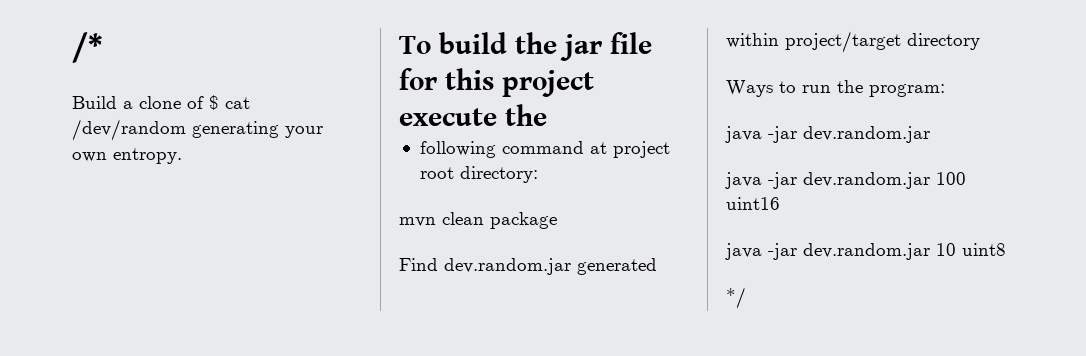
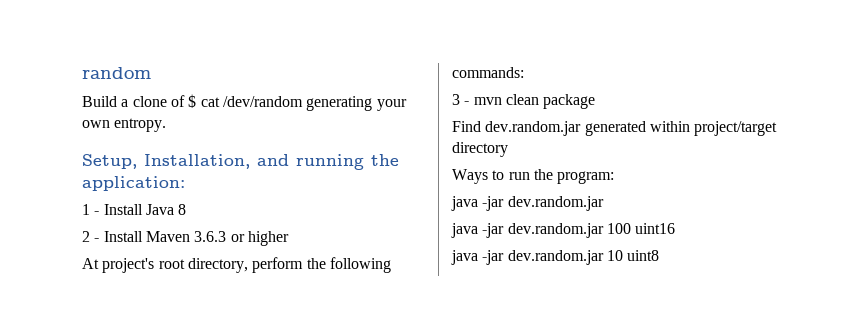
[72,32,103,63] /* -> [82,67,151,79] random
[399,32,652,61] [399,68,594,97] [399,104,547,126] [419,141,670,158] [419,166,538,183] To build the jar file for this project execute the // following command at project root directory: // -> [82,154,399,170] [82,176,185,191] [82,204,187,215] [82,231,289,246] [82,257,391,273] [452,67,524,78] [452,94,470,105] Setup, Installation, and running the application: // 1 - Install Java 8 // 2 - Install Maven 3.6.3 or higher // At project's root directory, perform the following commands: // 3 -
[726,287,746,309] // */ -> (660, 255) none

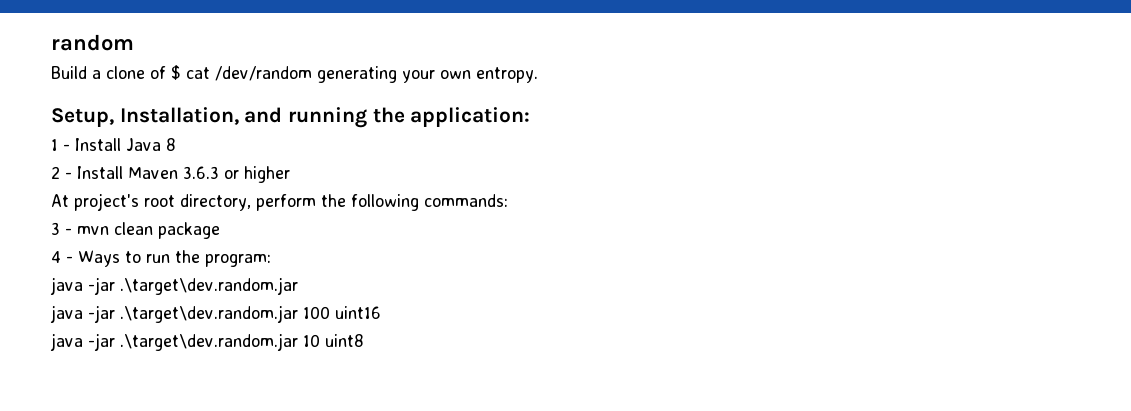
[452,121,778,136] [452,142,508,157] Find dev.random.jar generated within project/target directory // -> [51,251,73,263] 4 -
[507,196,604,211] [451,223,604,238] dev.random.jar // java -jar dev.random.jar -> [120,277,298,295] [50,305,298,323] .\target\dev.random.jar // java -jar .\target\dev.random.jar
[507,250,604,265] dev.random.jar -> [120,333,298,351] .\target\dev.random.jar

